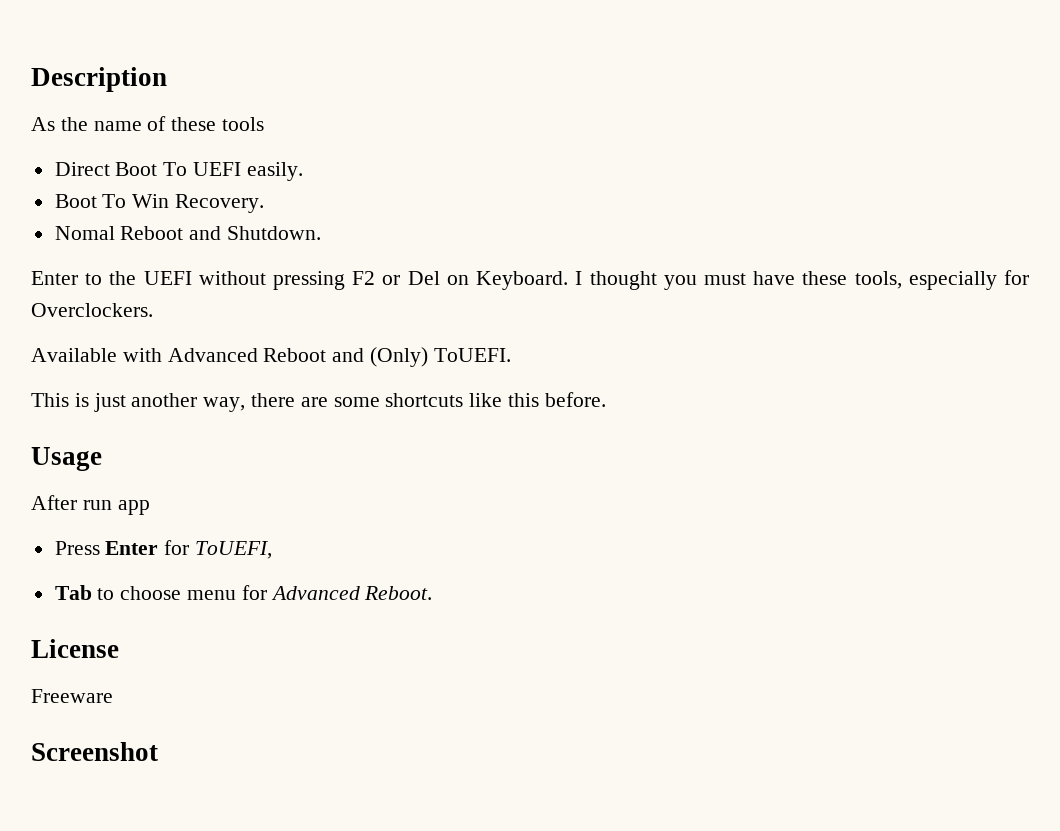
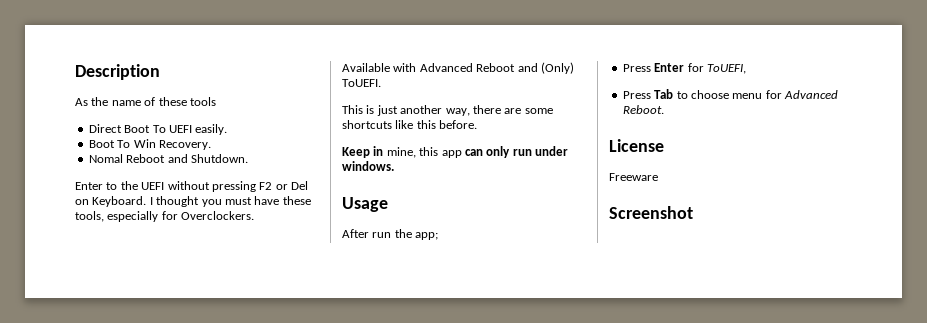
(606, 399) none -> [342,146,568,158] [342,161,394,171] // Keep in mine, this app can only run under windows.
[117,500,150,515] app -> [394,229,439,240] the app;
(273, 550) none -> [622,91,651,99] Press

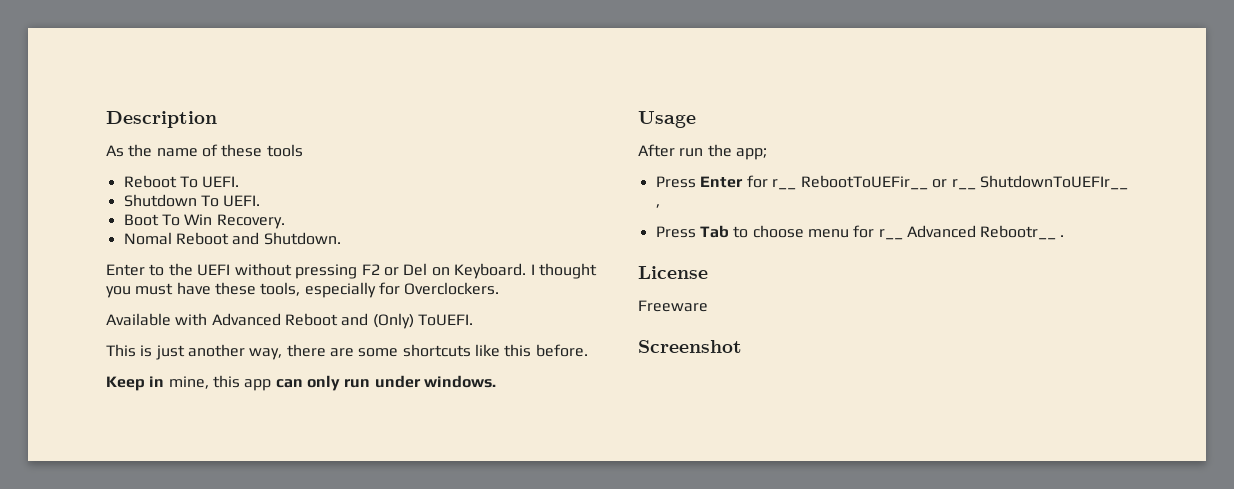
[88,124,228,135] Direct Boot To UEFI easily. -> [123,175,240,188] [123,194,261,207] Reboot To UEFI. // Shutdown To UEFI.
[706,64,746,74] ToUEFI, -> [772,175,1128,190] [655,204,660,208] r__ RebootToUEFir__ or r__ ShutdownToUEFIr__ ,
[784,90,838,99] [622,105,664,114] Advanced Reboot. -> [878,225,1065,240] r__ Advanced Rebootr__ .

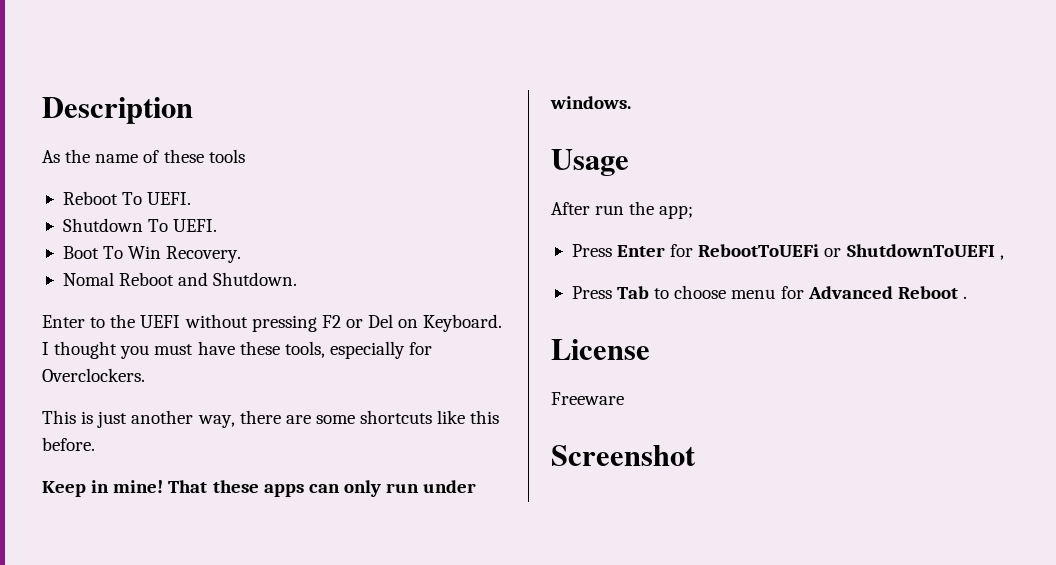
[106,313,473,329] // Available with Advanced Reboot and (Only) ToUEFI. -> (145, 375) none
[168,375,272,391] mine, this app -> [113,480,304,497] mine! That these apps
[772,175,1128,190] r__ RebootToUEFir__ or r__ ShutdownToUEFIr__ -> [698,244,995,257] RebootToUEFi or ShutdownToUEFI
[878,225,1057,240] r__ Advanced Rebootr__ -> [807,286,958,299] Advanced Reboot

